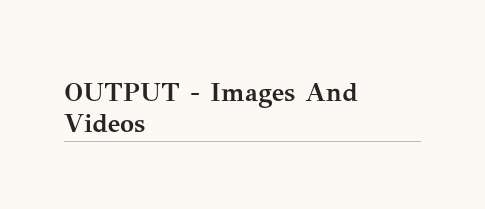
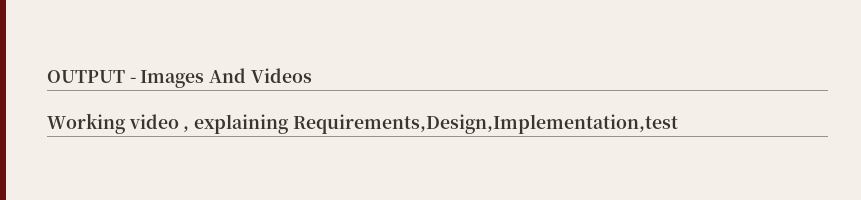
(145, 123) none -> [47,113,678,134] // Working video , explaining Requirements,Design,Implementation,test

